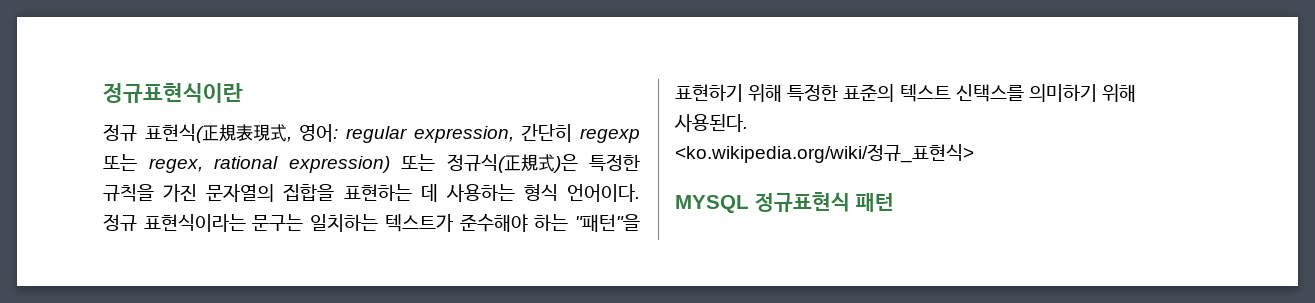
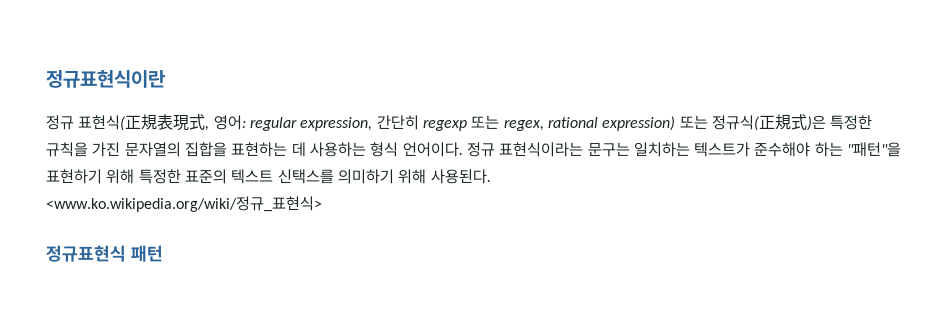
[675,144,974,163] [675,195,749,213] <ko.wikipedia.org/wiki/정규_표현식> // MYSQL -> [46,196,322,212] <www.ko.wikipedia.org/wiki/정규_표현식> //

